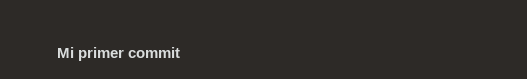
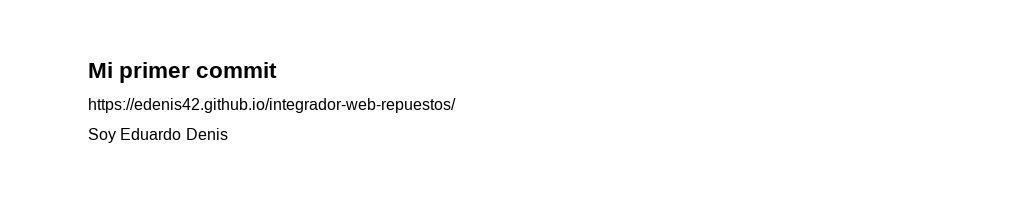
(181, 52) none -> [88,98,456,113] [88,128,228,143] // https://edenis42.github.io/integrador-web-repuestos/ // Soy Eduardo Denis

